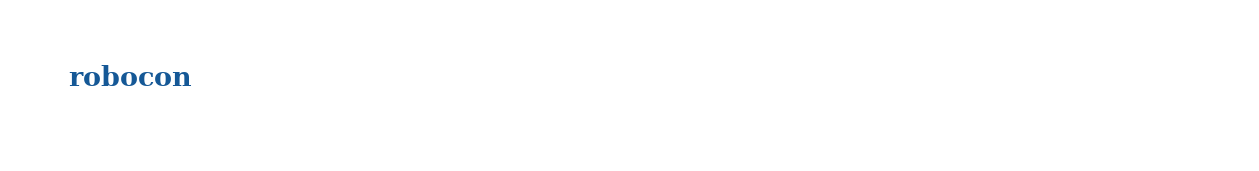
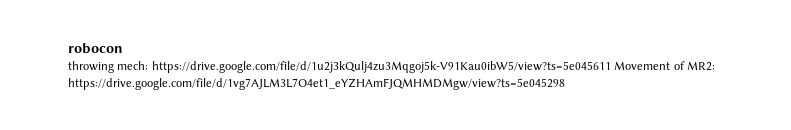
(192, 75) none -> [68,61,715,73] [68,78,565,90] // throwing mech: https://drive.google.com/file/d/1u2j3kQulj4zu3Mqgoj5k-V91Kau0ibW5/view?ts=5e045611 Movement of MR2: https://drive.google.com/file/d/1vg7AJLM3L7O4et1_eYZHAmFJQMHMDMgw/view?ts=5e045298

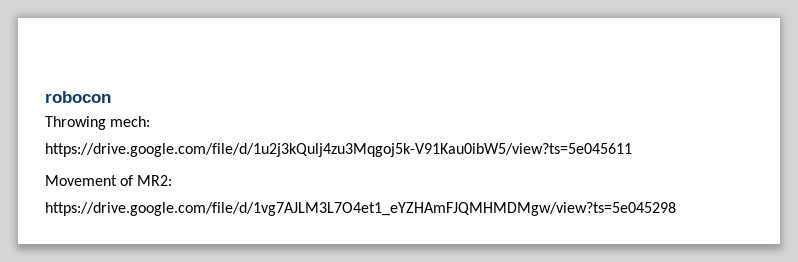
[68,61,114,73] throwing -> [45,116,106,130] Throwing
(611, 67) none -> (632, 150) //

